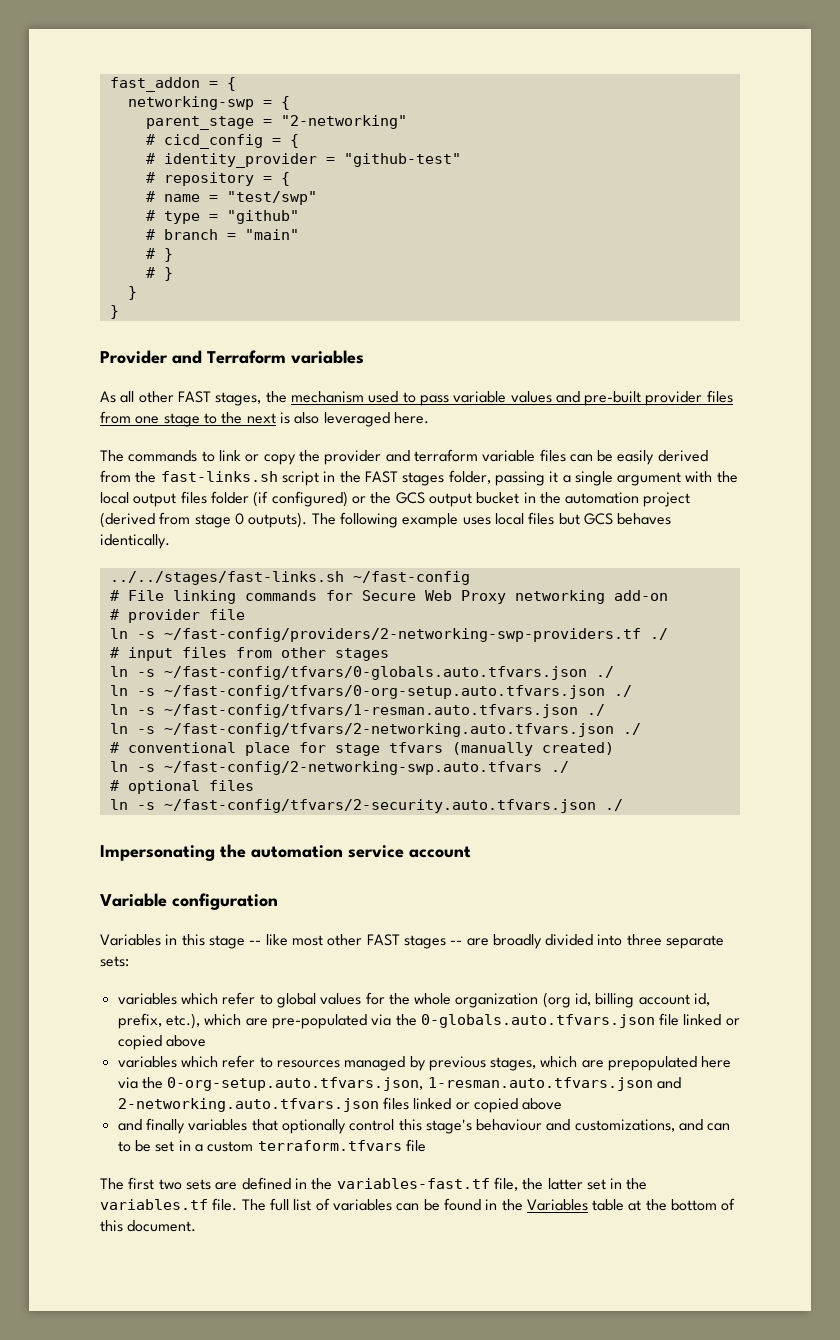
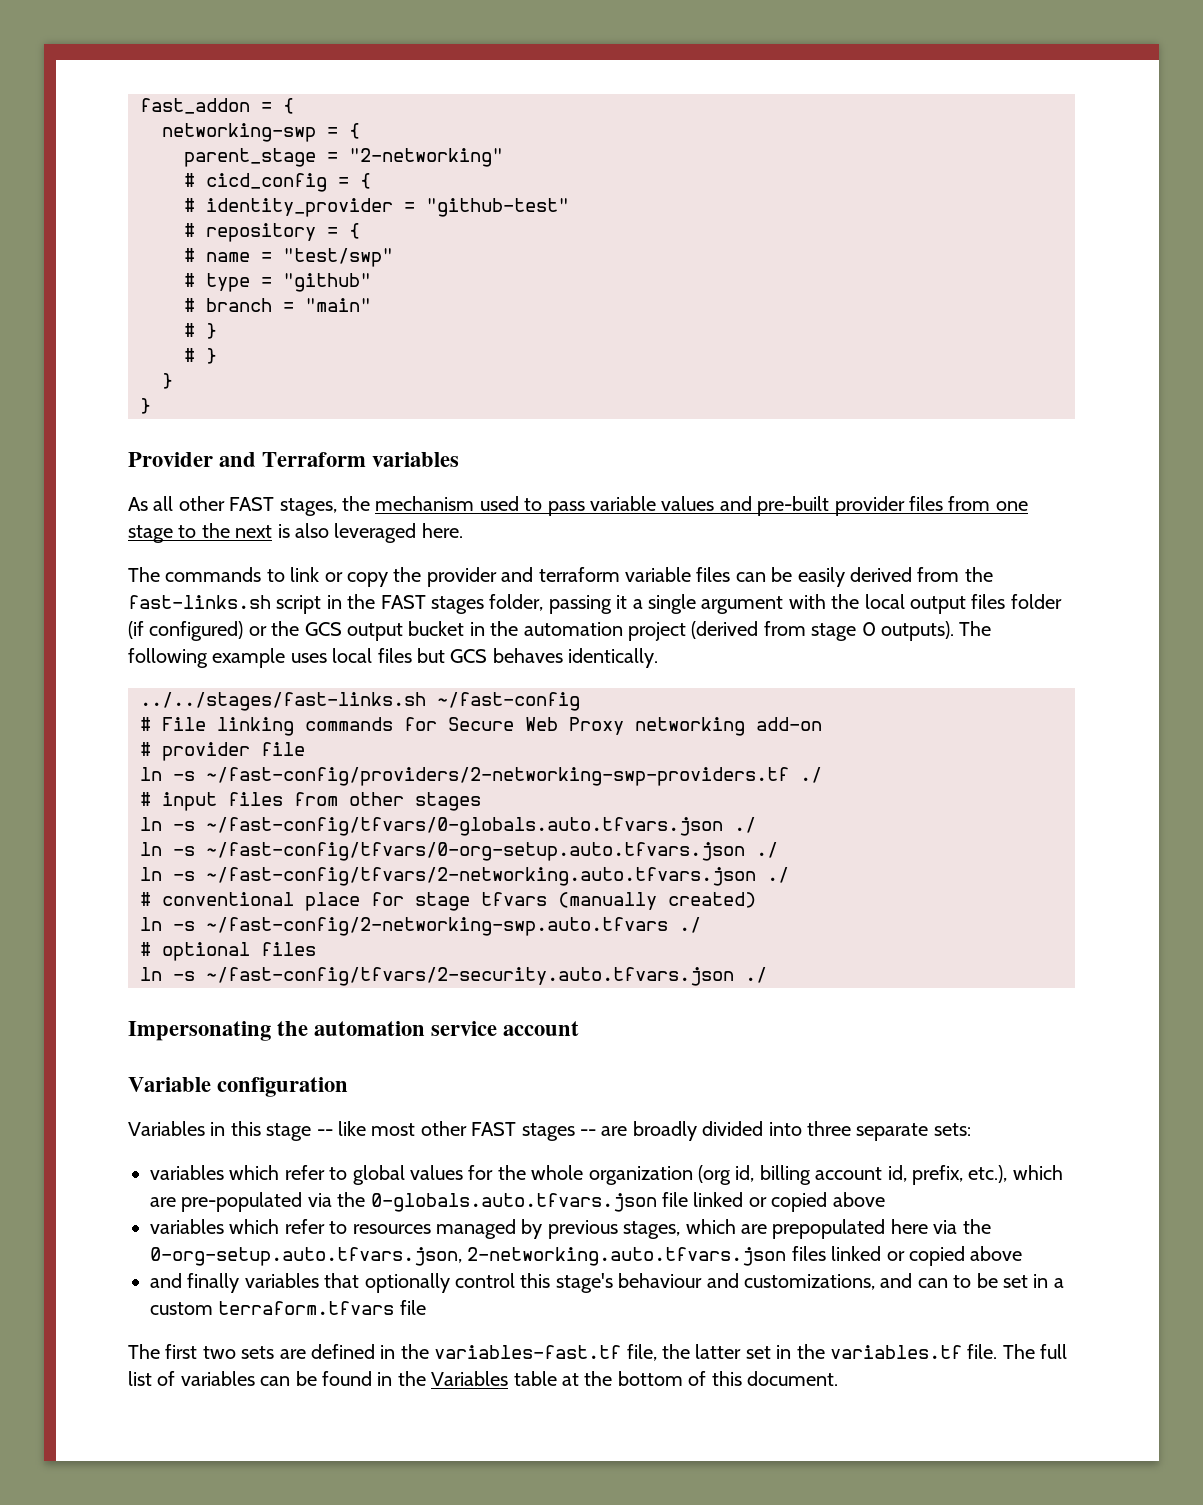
[109,704,605,718] // ln -s ~/fast-config/tfvars/1-resman.auto.tfvars.json ./ -> (778, 850) none
[427,1077,681,1091] 1-resman.auto.tfvars.json and -> (462, 1256) none

